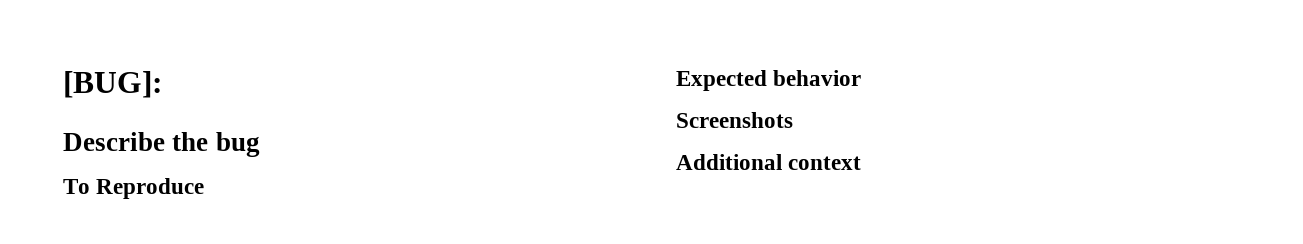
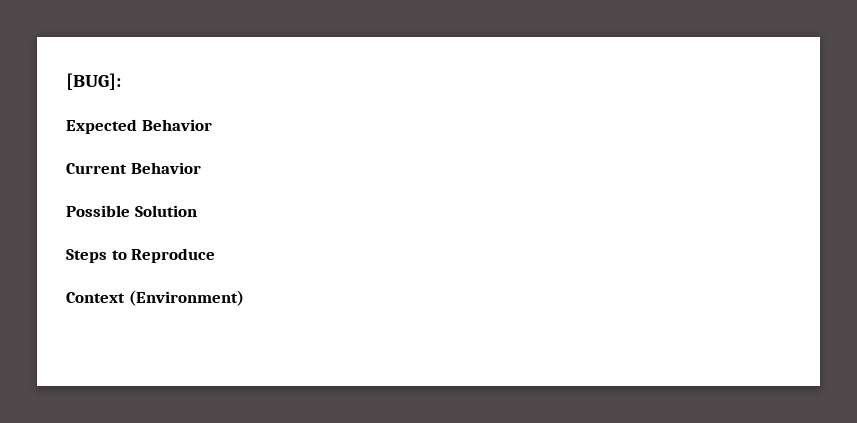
[63,132,260,157] [63,178,205,199] [676,70,862,91] [676,112,793,128] [676,154,862,170] Describe the bug // To Reproduce // Expected behavior // Screenshots // Additional context -> [66,119,212,134] [66,162,201,174] [66,205,197,217] [66,248,216,263] [66,290,244,306] Expected Behavior // Current Behavior // Possible Solution // Steps to Reproduce // Context (Environment)

